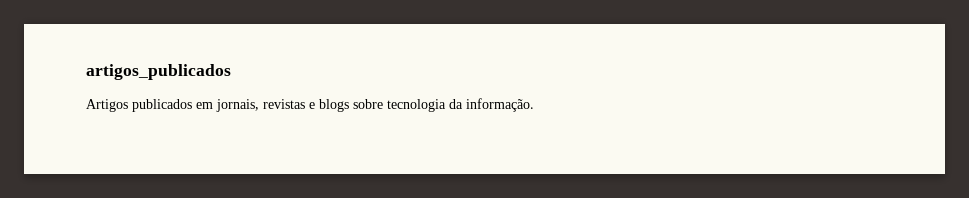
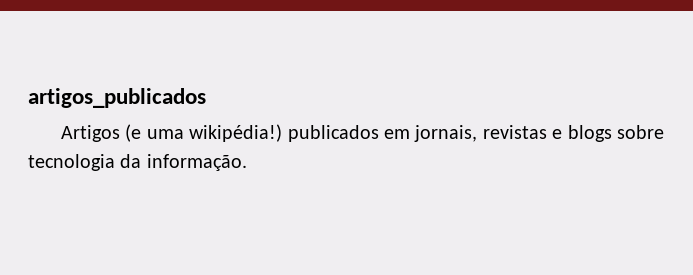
(128, 105) none -> [125,124,283,142] (e uma wikipédia!)

